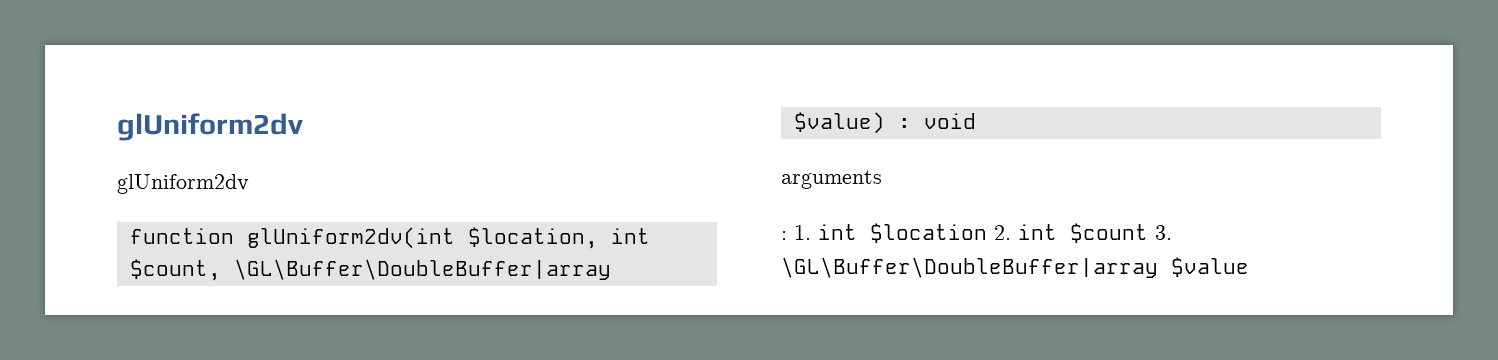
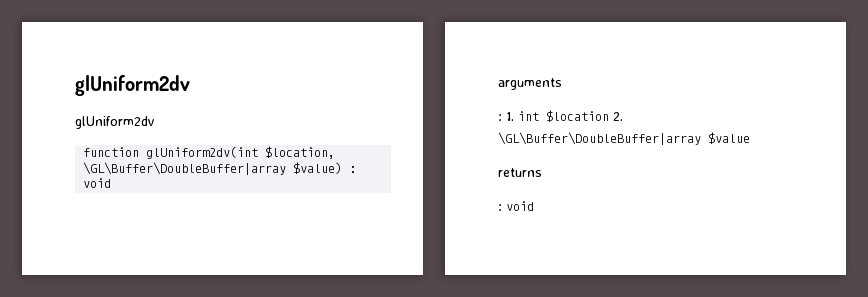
[610,228,650,244] [129,259,221,281] int $count, -> (336, 152) none
[1018,223,1172,243] int $count 3. -> (623, 116) none
(1249, 267) none -> [498,168,542,177] [498,201,534,211] // returns // : void

